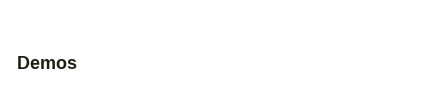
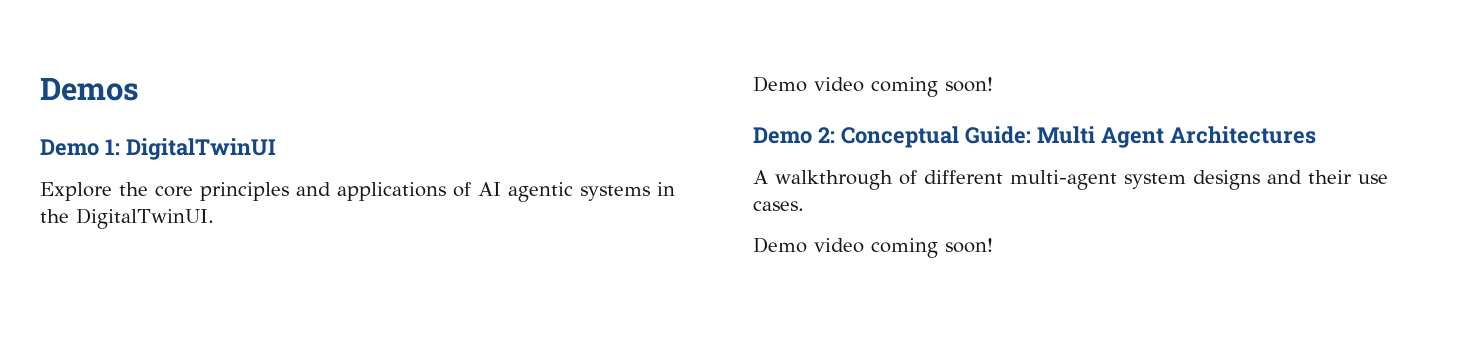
(77, 62) none -> [40,138,276,160] [40,182,675,202] [40,208,214,229] [753,76,993,97] [753,126,1316,148] [753,170,1388,190] [753,201,804,211] [753,237,993,258] // Demo 1: DigitalTwinUI // Explore the core principles and applications of AI agentic systems in the DigitalTwinUI. // Demo video coming soon! // Demo 2: Conceptual Guide: Multi Agent Architectures // A walkthrough of different multi-agent system designs and their use cases. // Demo video coming soon!

